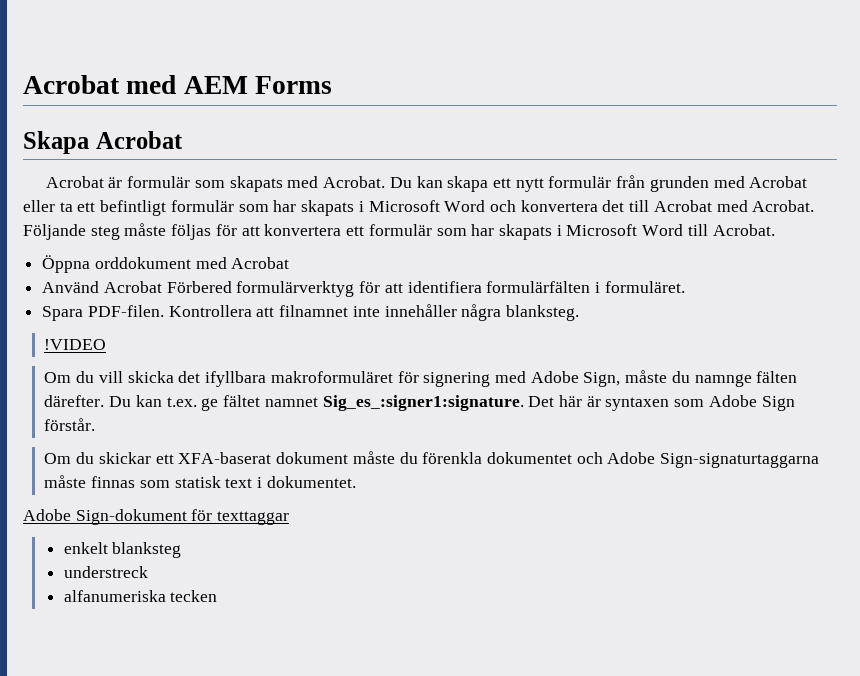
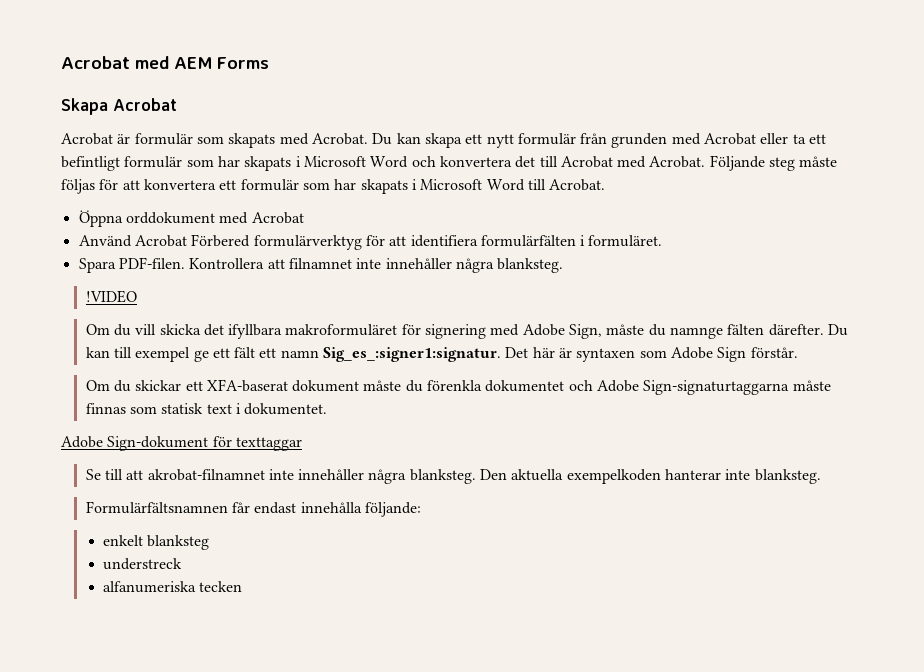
[166,395,524,411] t.ex. ge fältet namnet Sig_es_:signer1:signature. -> [113,347,502,362] till exempel ge ett fält ett namn Sig_es_:signer1:signatur.
(290, 518) none -> [85,469,821,484] [85,501,421,517] // Se till att akrobat-filnamnet inte innehåller några blanksteg. Den aktuella exempelkoden hanterar inte blanksteg. // Formulärfältsnamnen får endast innehålla följande:

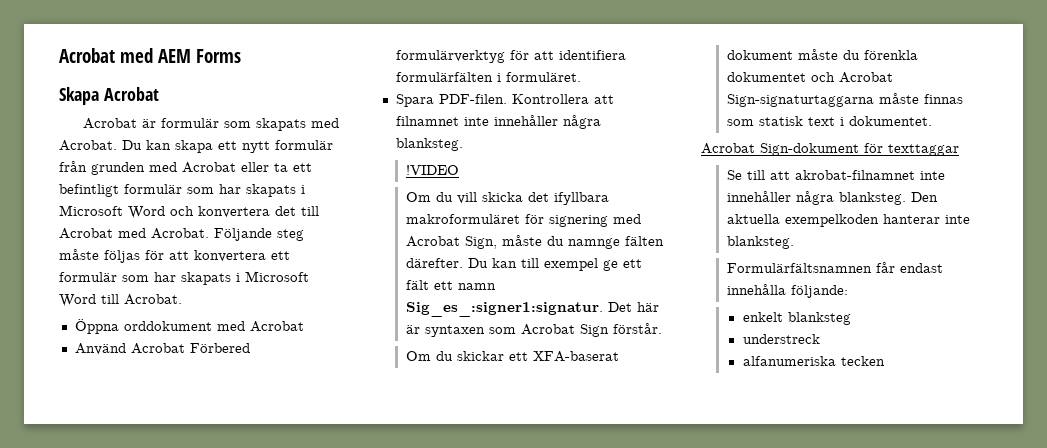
[522,324,565,336] Adobe -> [405,236,460,247] Acrobat
[671,347,714,359] Adobe -> [520,324,575,335] Acrobat
[597,380,640,392] Adobe -> [838,72,893,83] Acrobat
[61,436,103,448] Adobe -> [701,143,755,154] Acrobat

